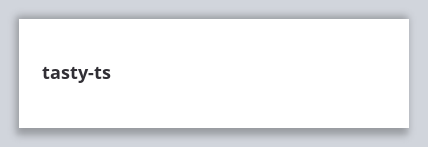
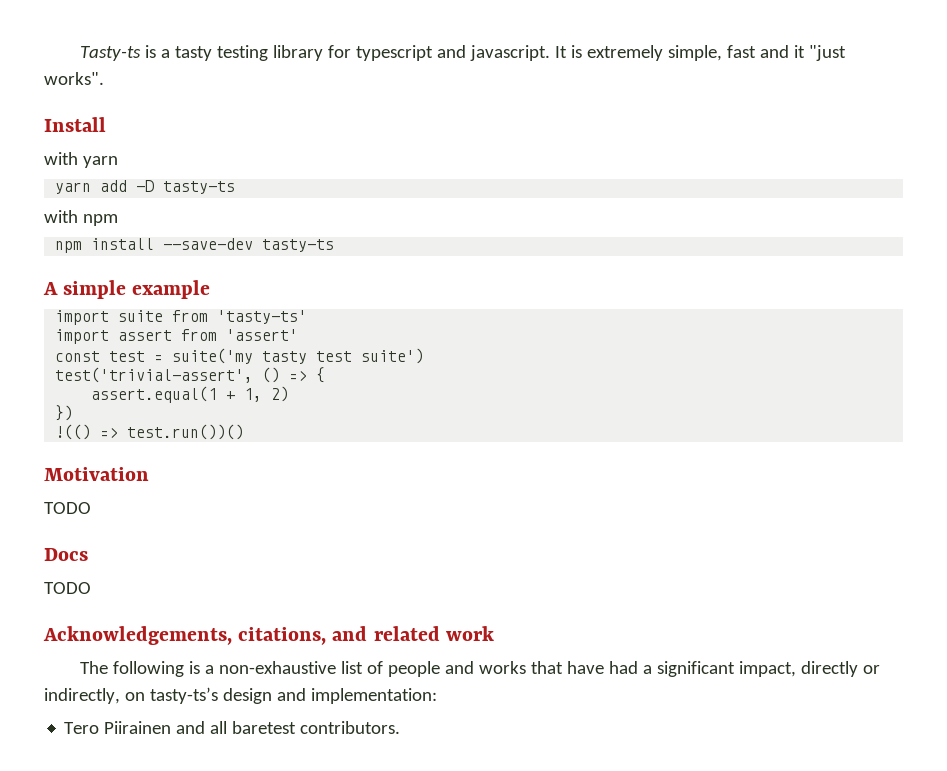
[42,66,111,83] tasty-ts -> [80,45,847,61] [44,72,104,85] [44,117,106,132] [44,152,118,168] [55,180,236,194] [44,210,118,226] [55,238,335,253] [43,280,211,299] [55,310,308,325] [55,329,299,344] [55,348,425,364] [55,367,326,383] [91,386,290,403] [55,405,74,421] [55,424,245,440] [44,467,149,481] [44,502,91,514] [44,548,88,561] [44,582,91,594] [43,626,494,645] [80,661,881,677] [44,687,437,704] [64,721,401,734] Tasty-ts is a tasty testing library for typescript and javascript. It is extremely simple, fast and it "just works". // Install // with yarn // yarn add -D tasty-ts // with npm // npm install --save-dev tasty-ts // A simple example // import suite from 'tasty-ts' // import assert from 'assert' // const test = suite('my tasty test suite') // test('trivial-assert', () => { // assert.equal(1 + 1, 2) // }) // !(() => test.run())() // Motivation // TODO // Docs // TODO // Acknowledgements, citations, and related work // The following is a non-exhaustive list of people and works that have had a significant impact, directly or indirectly, on tasty-ts’s design and implementation: // Tero Piirainen and all baretest contributors.

